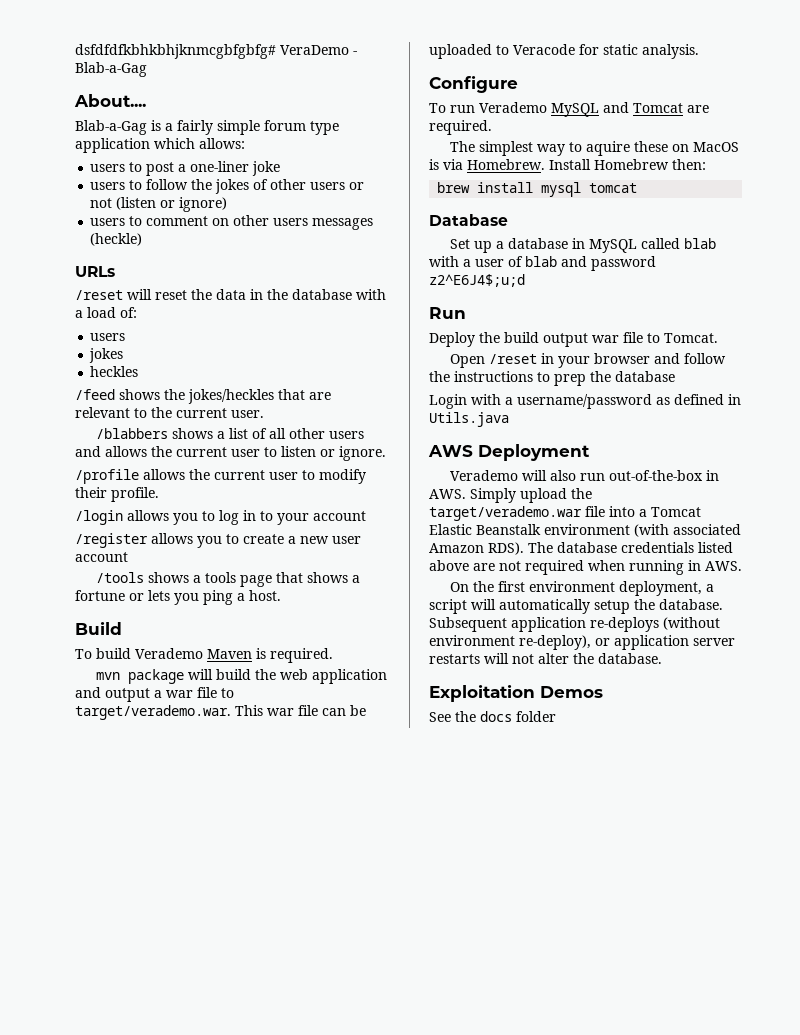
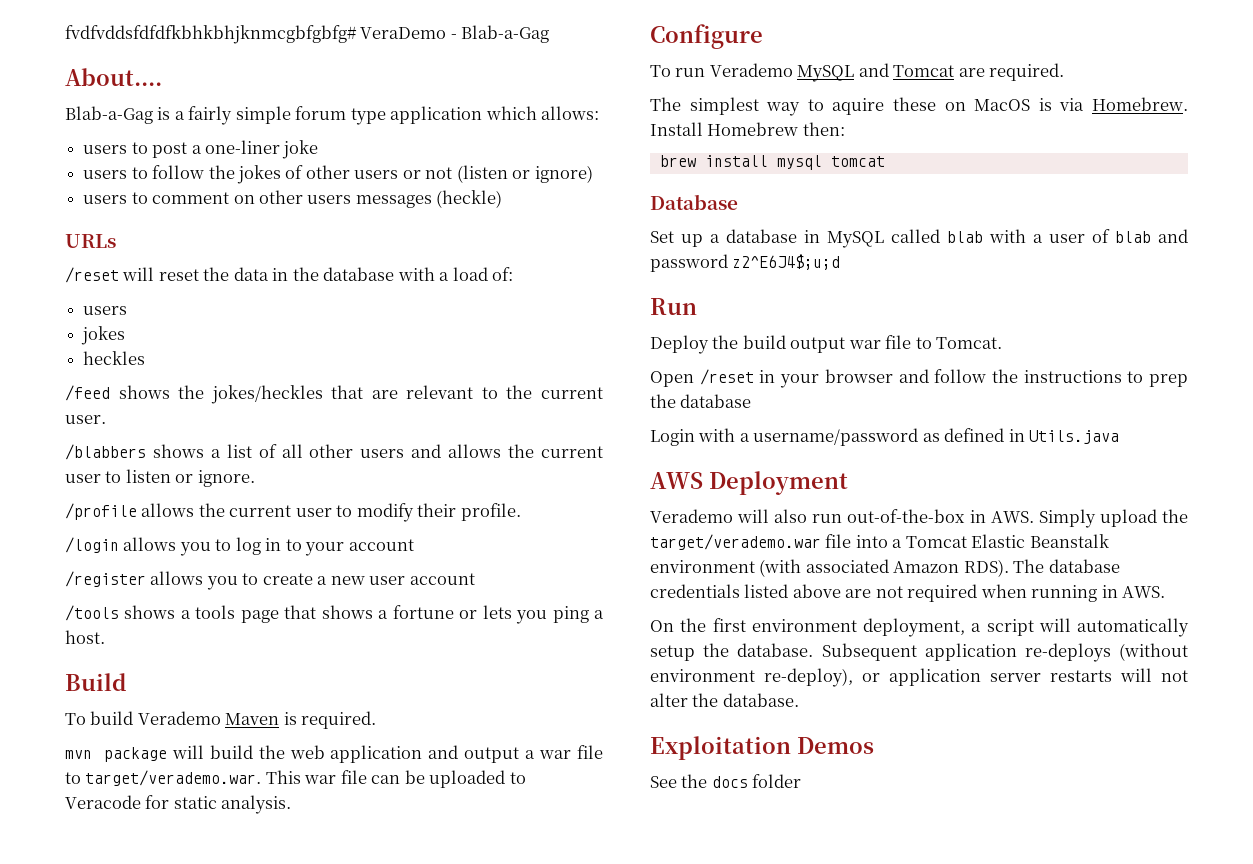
[75,44,276,59] dsfdfdfkbhkbhjknmcgbfgbfg# -> [65,25,357,44] fvdfvddsfdfdfkbhkbhjknmcgbfgbfg#

